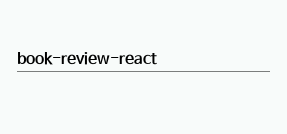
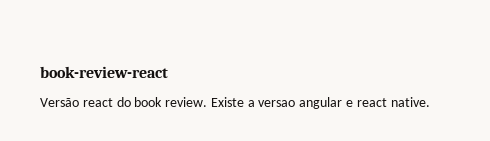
(157, 58) none -> [40,97,430,109] // Versão react do book review. Existe a versao angular e react native.

